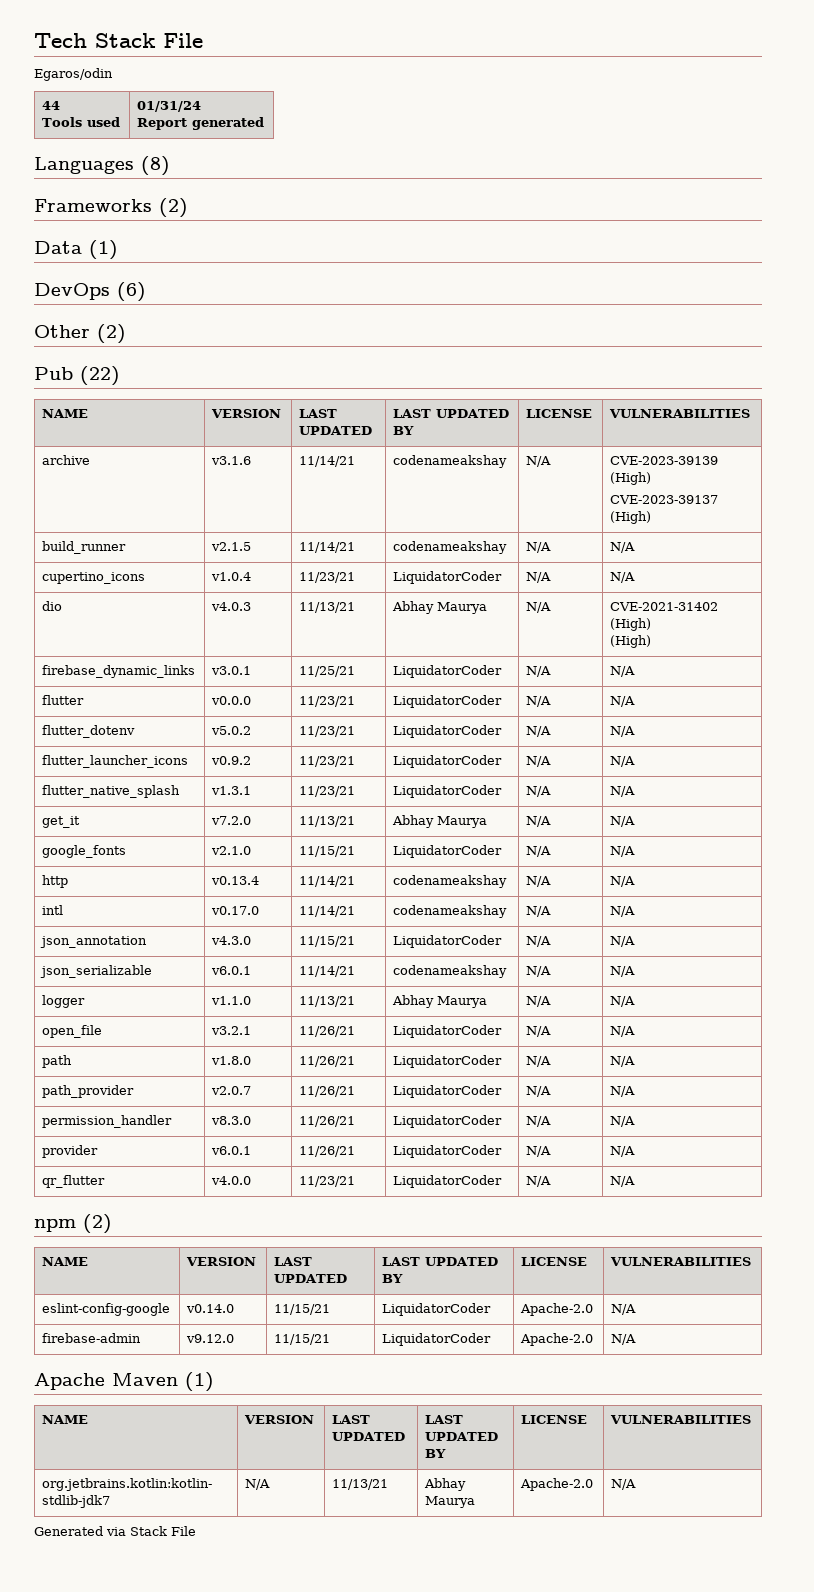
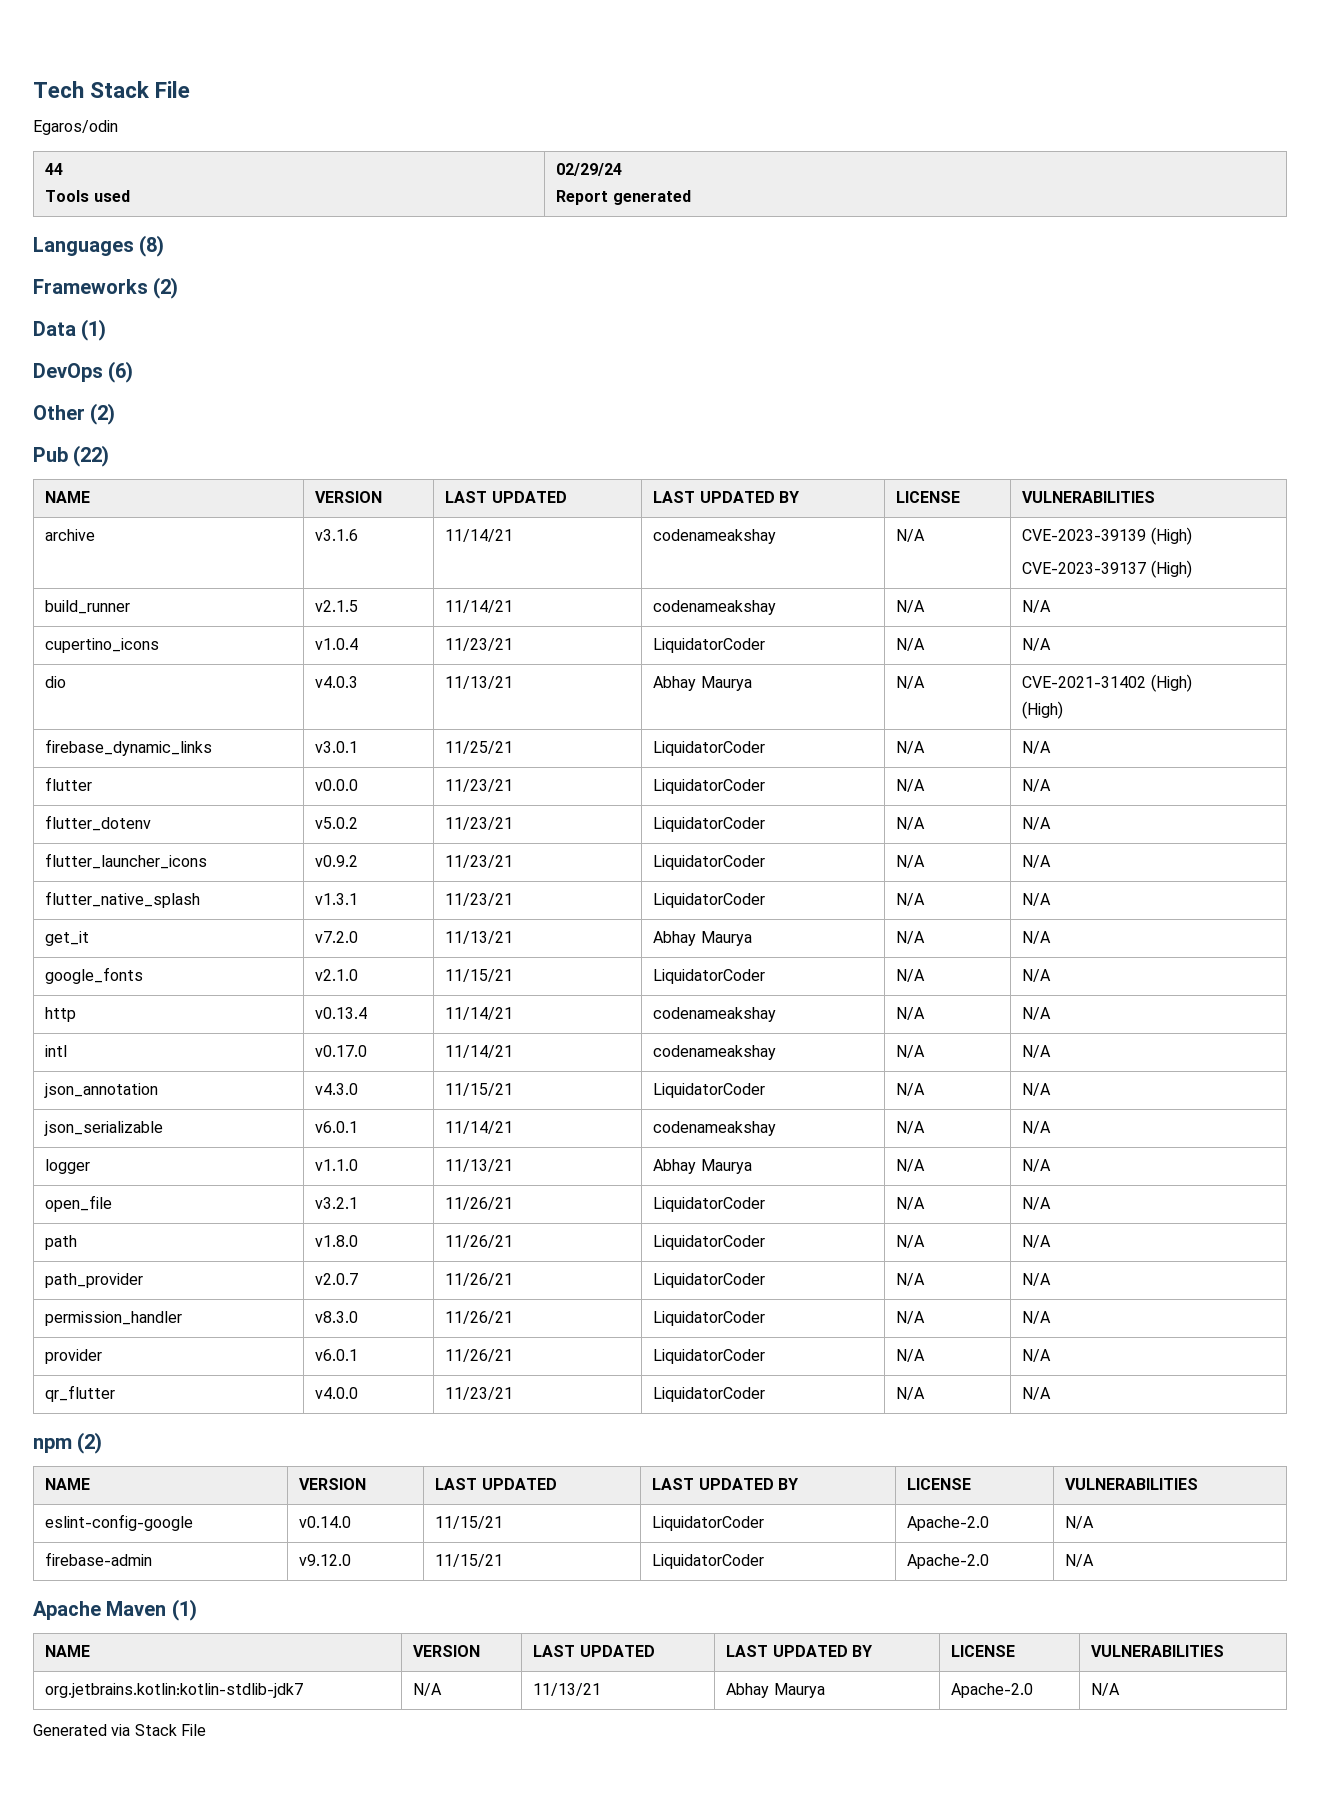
[137,101,202,112] 01/31/24 -> [556,163,623,176] 02/29/24

